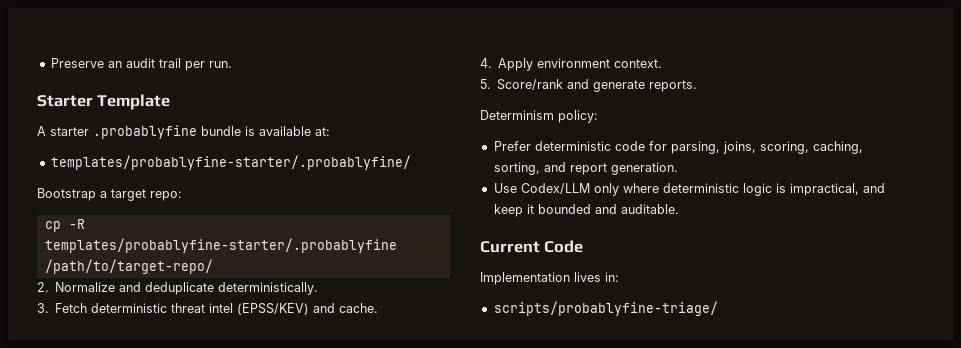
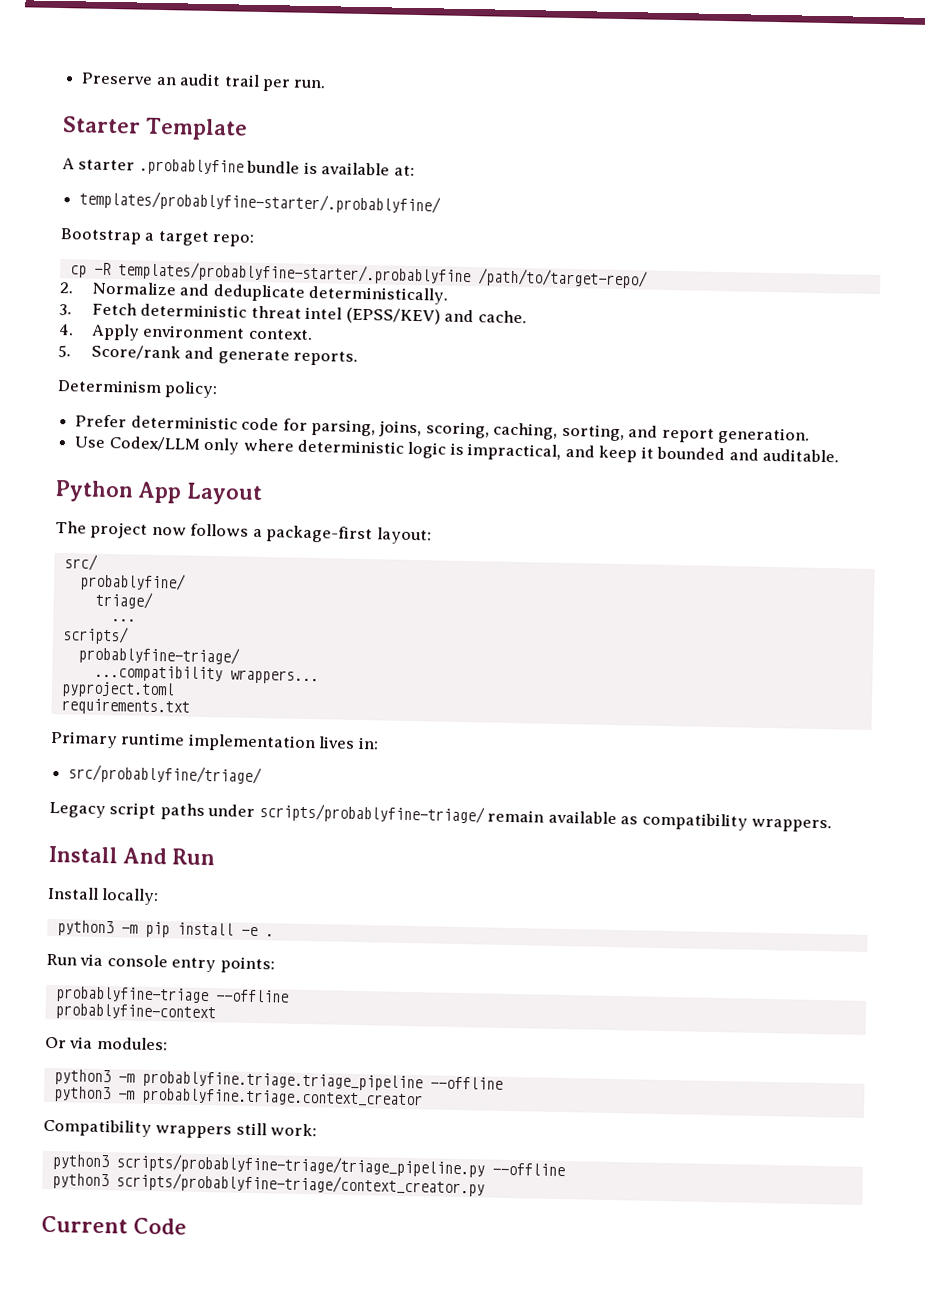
[480,240,584,253] [480,272,619,285] [493,301,718,316] Current Code // Implementation lives in: // scripts/probablyfine-triage/ -> [55,480,263,506] [55,521,432,545] [63,554,98,571] [79,572,186,592] [94,591,153,609] [110,618,136,622] [61,626,129,645] [77,645,240,666] [93,664,319,685] [60,681,175,699] [60,698,190,716] [50,730,379,753] [68,764,263,786] [49,801,833,833] [48,845,215,866] [47,886,160,906] [56,920,274,938] [46,953,275,974] [54,986,289,1005] [54,1003,216,1022] [45,1036,168,1051] [53,1069,503,1092] [53,1086,423,1109] [43,1118,318,1139] [51,1153,565,1178] [51,1172,485,1197] [41,1215,187,1235] Python App Layout // The project now follows a package-first layout: // src/ // probablyfine/ // triage/ // ... // scripts/ // probablyfine-triage/ // ...compatibility wrappers... // pyproject.toml // requirements.txt // Primary runtime implementation lives in: // src/probablyfine/triage/ // Legacy script paths under scripts/probablyfine-triage/ remain available as compatibility wrappers. // Install And Run // Install locally: // python3 -m pip install -e . // Run via console entry points: // probablyfine-triage --offline // probablyfine-context // Or via modules: // python3 -m probablyfine.triage.triage_pipeline --offline // python3 -m probablyfine.triage.context_creator // Compatibility wrappers still work: // python3 scripts/probablyfine-triage/triage_pipeline.py --offline // python3 scripts/probablyfine-triage/context_creator.py // Current Code

